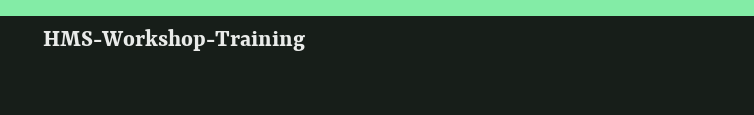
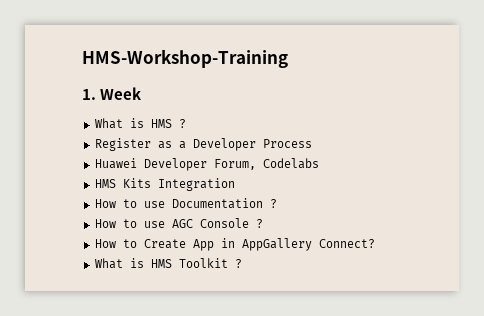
(305, 40) none -> [82,87,142,100] [94,118,186,129] [94,138,312,151] [94,158,319,171] [94,178,235,191] [94,198,277,209] [94,218,263,228] [94,238,375,251] [94,258,242,269] // 1. Week // What is HMS ? // Register as a Developer Process // Huawei Developer Forum, Codelabs // HMS Kits Integration // How to use Documentation ? // How to use AGC Console ? // How to Create App in AppGallery Connect? // What is HMS Toolkit ?

